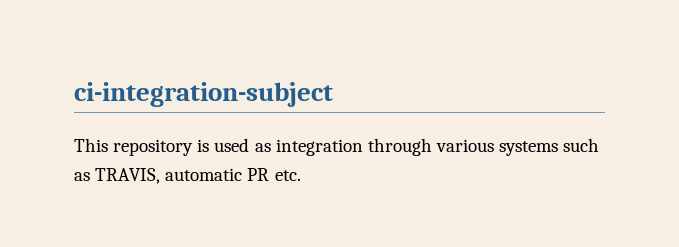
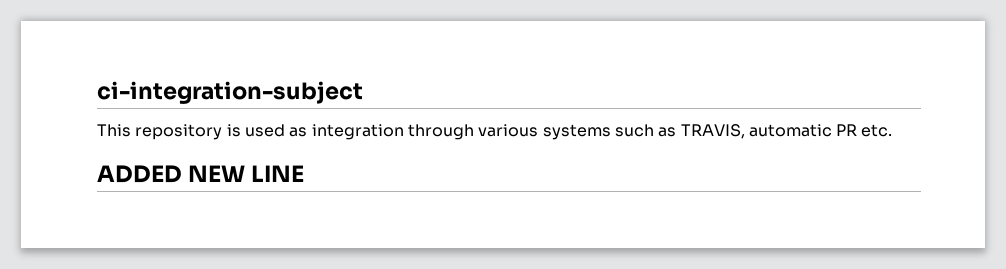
(301, 175) none -> [97,165,305,183] // ADDED NEW LINE

